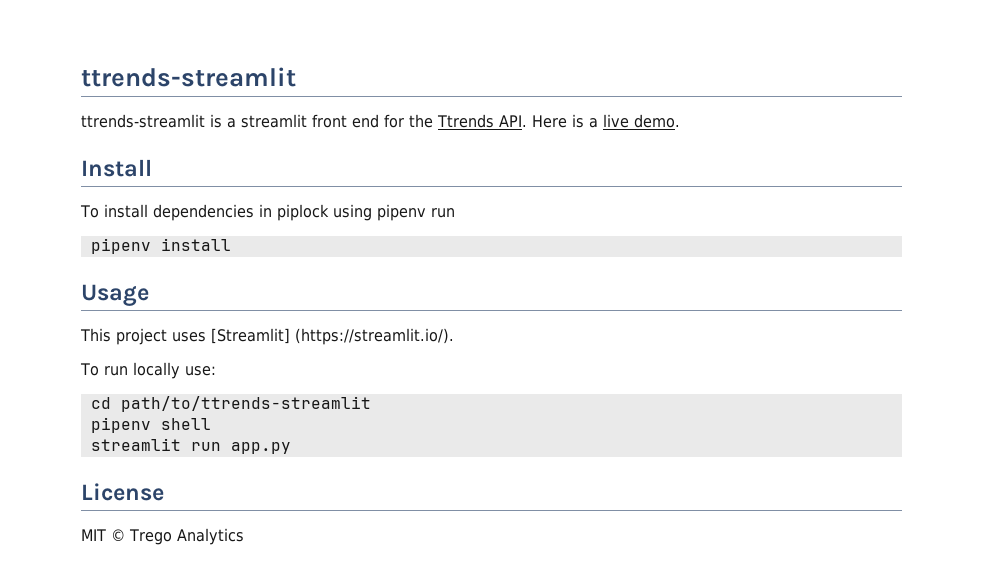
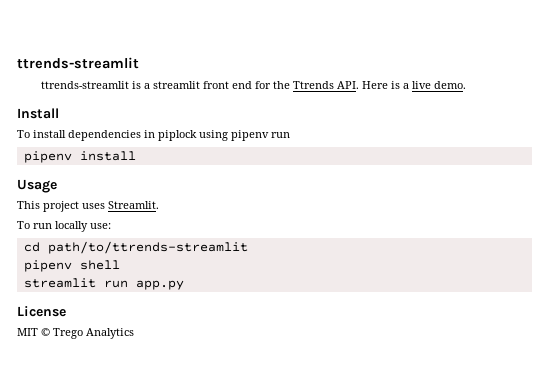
[211,328,454,345] [Streamlit] (https://streamlit.io/). -> [108,201,159,209] Streamlit.

